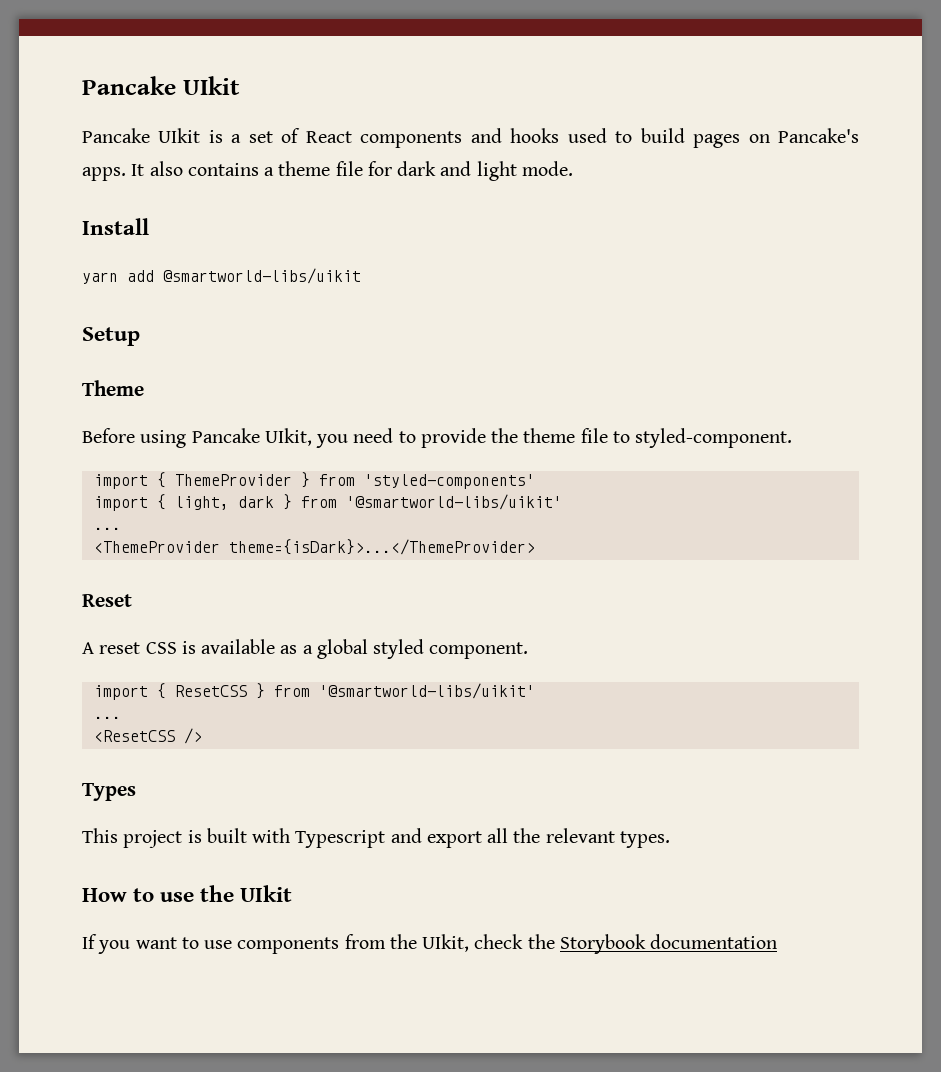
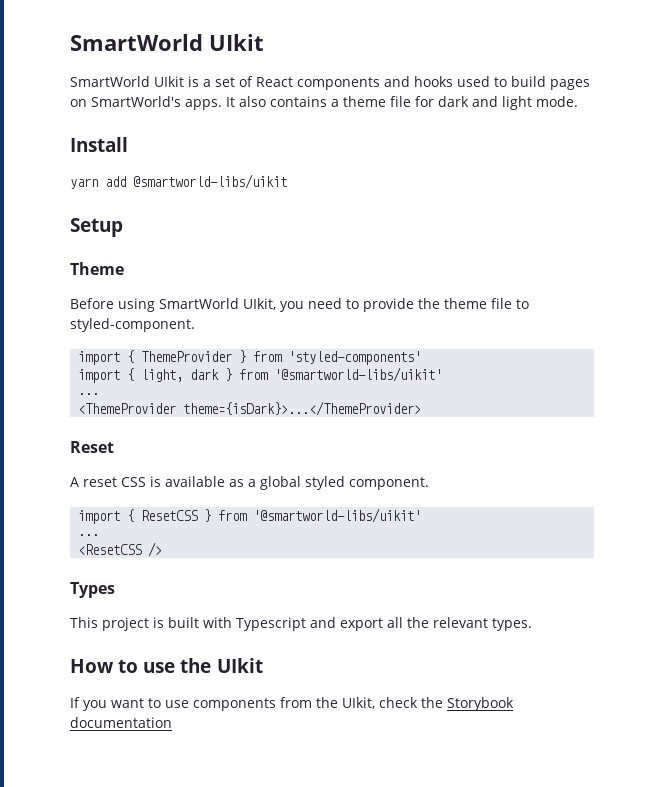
[82,76,240,95] [82,128,150,143] Pancake UIkit // Pancake -> [70,34,264,51] [70,76,150,87] SmartWorld UIkit // SmartWorld
[778,128,859,143] Pancake's -> [91,96,181,107] SmartWorld's
[191,428,260,443] Pancake -> [159,298,239,309] SmartWorld

